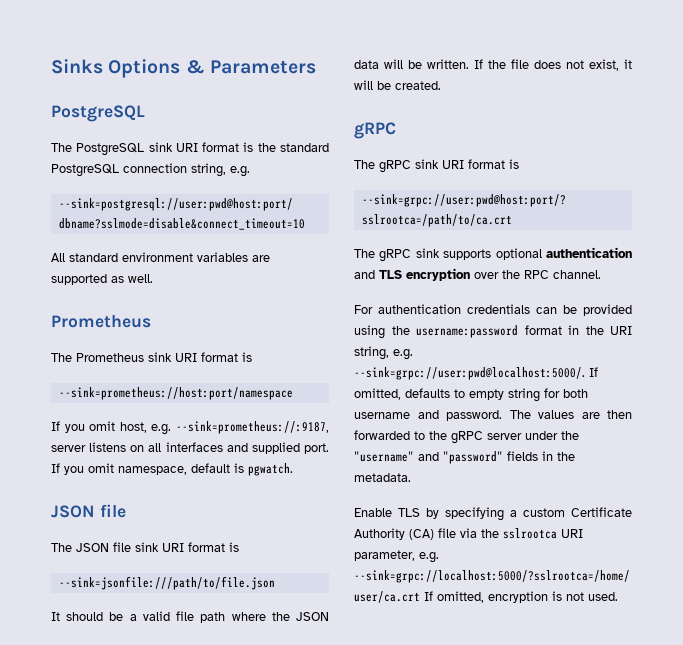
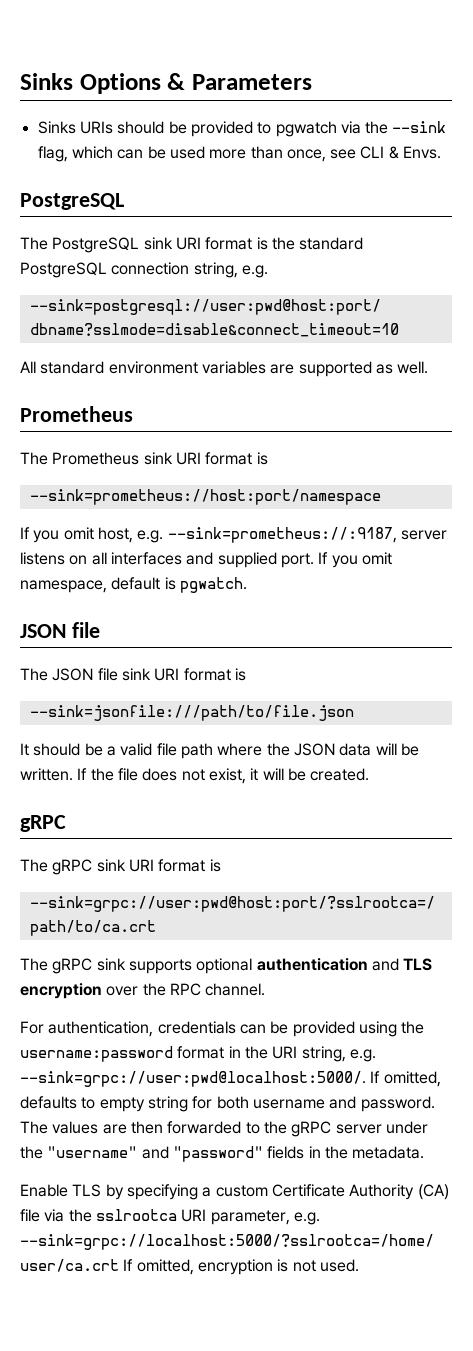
(316, 67) none -> [37,121,447,137] [37,146,442,162] // Sinks URIs should be provided to pgwatch via the --sink flag, which can be used more than once, see CLI & Envs.
[378,304,461,314] authentication -> [48,1021,154,1037] authentication,

